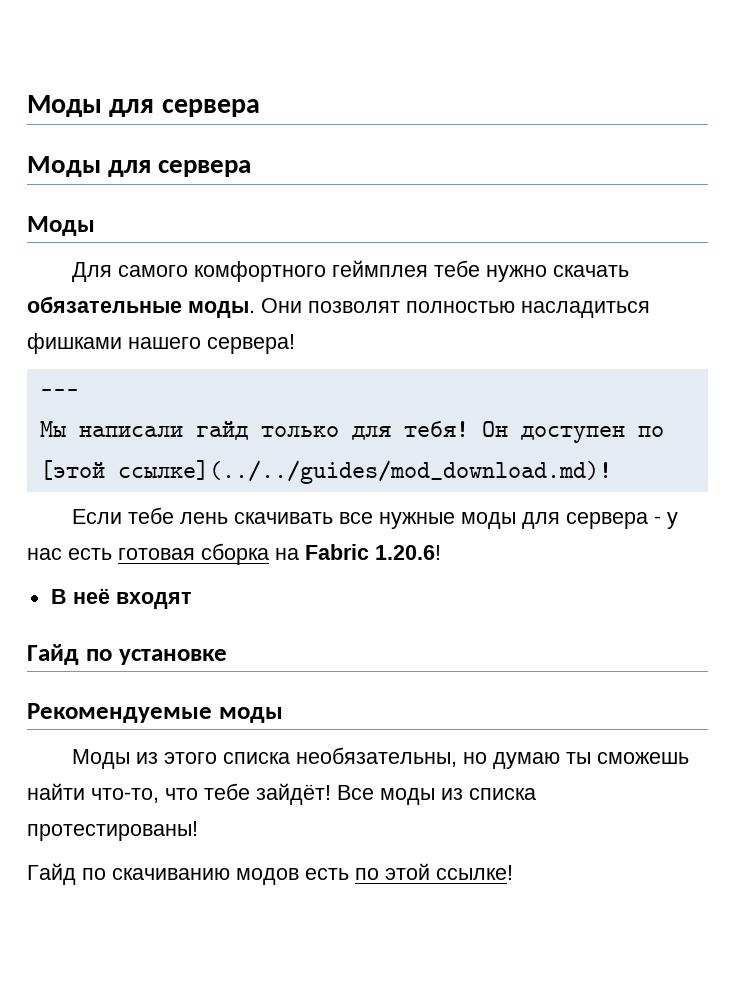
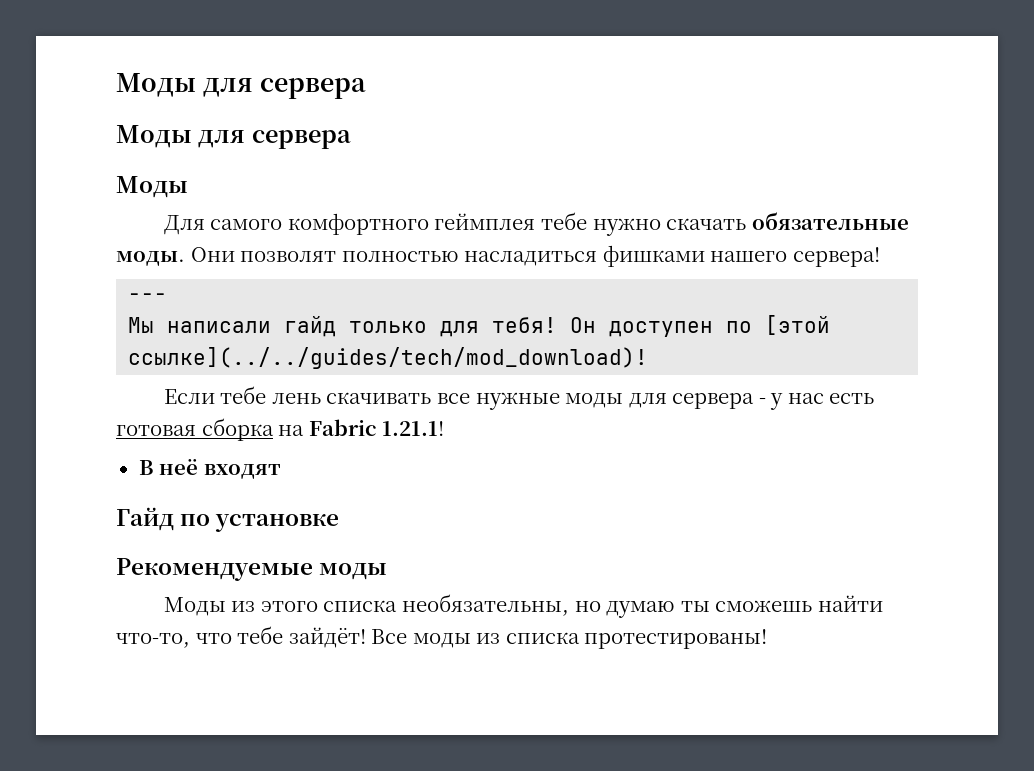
[117,460,612,484] ссылке](../../guides/mod_download.md)! -> [128,347,649,369] ссылке](../../guides/tech/mod_download)!
[375,545,441,560] 1.20.6! -> [382,421,445,436] 1.21.1!
[27,863,513,885] // Гайд по скачиванию модов есть по этой ссылке! -> (768, 639) none

